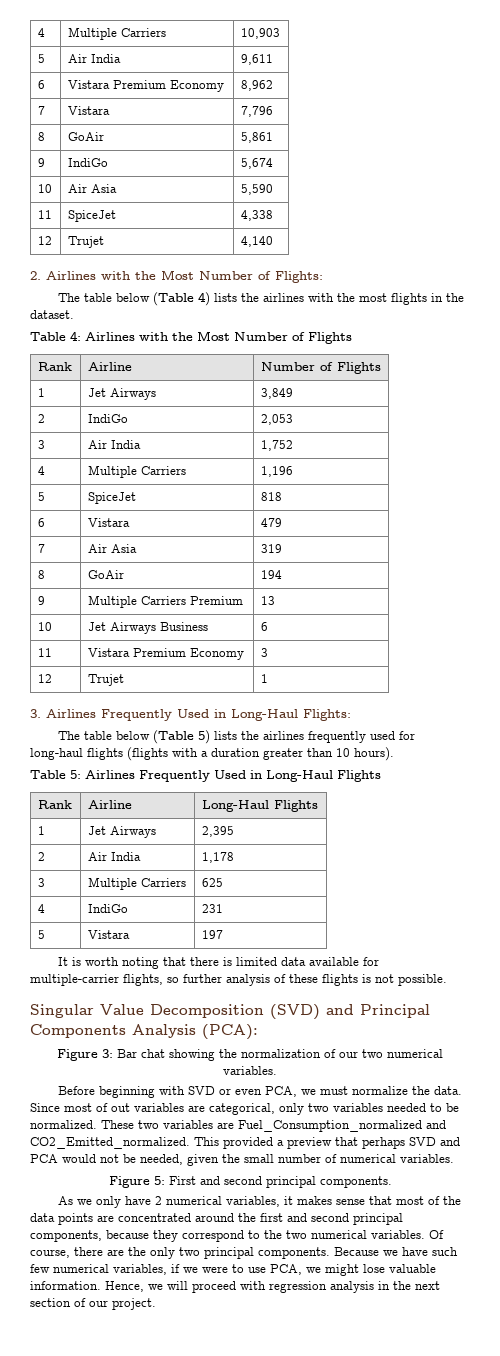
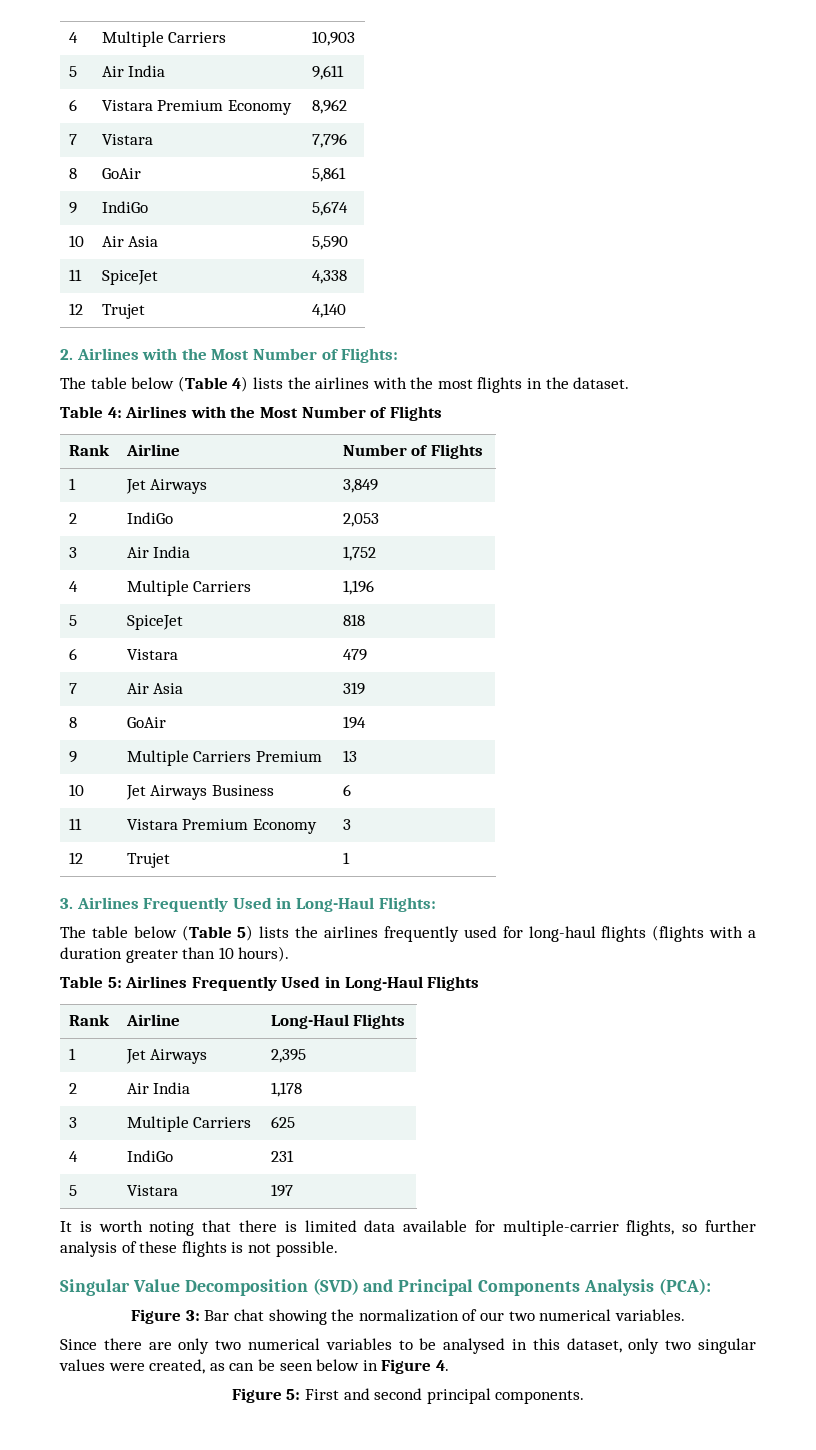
[58,1086,463,1098] [30,1103,459,1115] [30,1120,446,1132] [30,1137,460,1149] [30,1154,454,1166] Before beginning with SVD or even PCA, we must normalize the data. Since most of out variables are categorical, only two variables needed to be normalized. These two variables are Fuel_Consumption_normalized and CO2_Emitted_normalized. This provided a preview that perhaps SVD and PCA would not be needed, given the small number of numerical variables. -> [60,1338,756,1354] [59,1359,449,1374] Since there are only two numerical variables to be analysed in this dataset, only two singular values were created, as can be seen below in Figure 4.
[58,1196,462,1208] [30,1213,403,1225] [30,1230,444,1242] [30,1247,458,1259] [30,1264,436,1276] [30,1281,440,1293] [30,1298,156,1310] // As we only have 2 numerical variables, it makes sense that most of the data points are concentrated around the first and second principal components, because they correspond to the two numerical variables. Of course, there are the only two principal components. Because we have such few numerical variables, if we were to use PCA, we might lose valuable information. Hence, we will proceed with regression analysis in the next section of our project. -> (585, 1397) none

